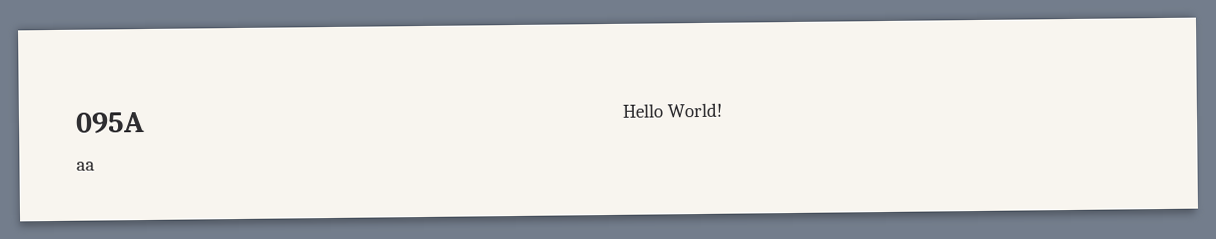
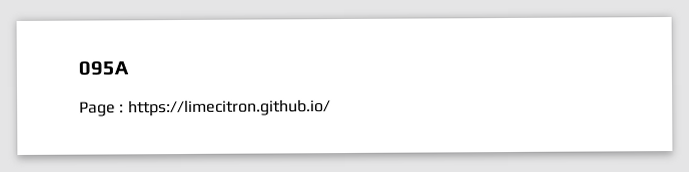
[76,161,95,171] [622,102,723,118] aa // Hello World! -> [79,99,331,117] Page : https://limecitron.github.io/

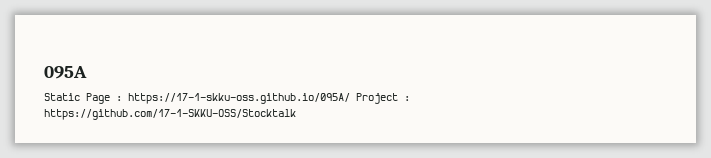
(129, 68) none -> [44,93,80,101] Static
[127,99,331,117] https://limecitron.github.io/ -> [128,93,410,104] [44,109,296,120] https://17-1-skku-oss.github.io/095A/ Project : https://github.com/17-1-SKKU-OSS/Stocktalk

